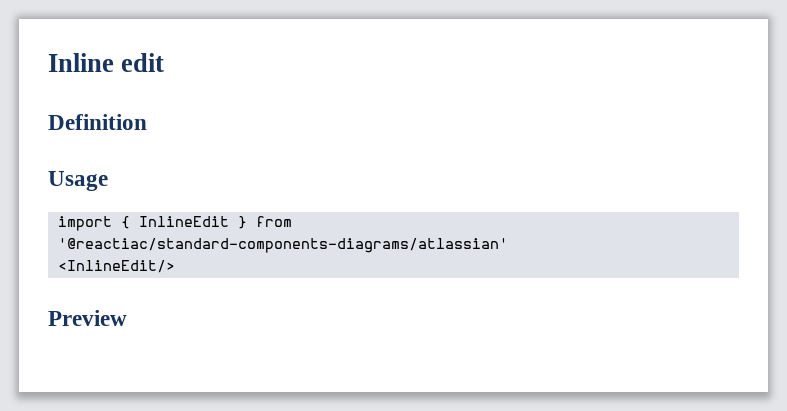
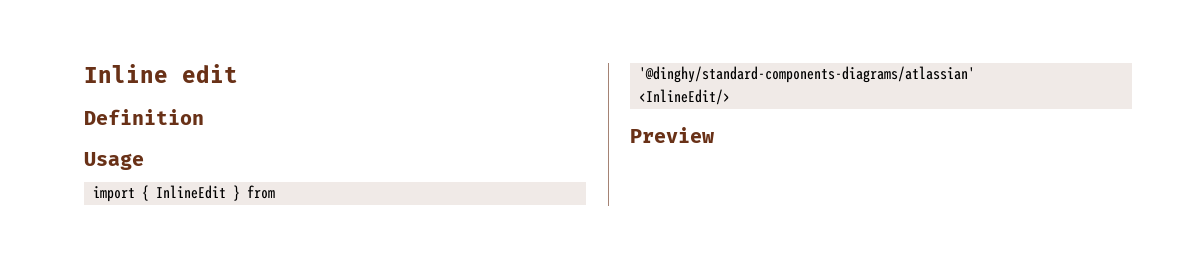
[58,238,509,253] '@reactiac/standard-components-diagrams/atlassian' -> [639,66,976,83] '@dinghy/standard-components-diagrams/atlassian'

